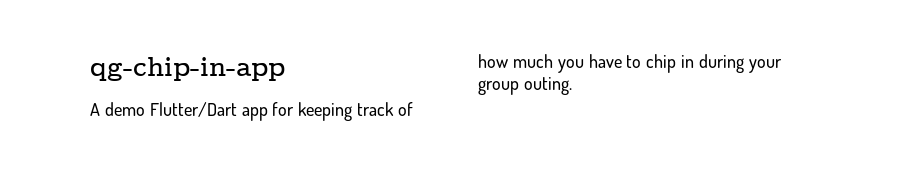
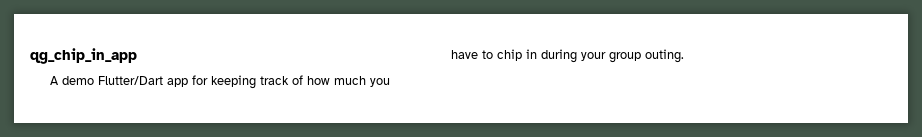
[90,57,285,81] qg-chip-in-app -> [30,48,137,64] qg_chip_in_app

